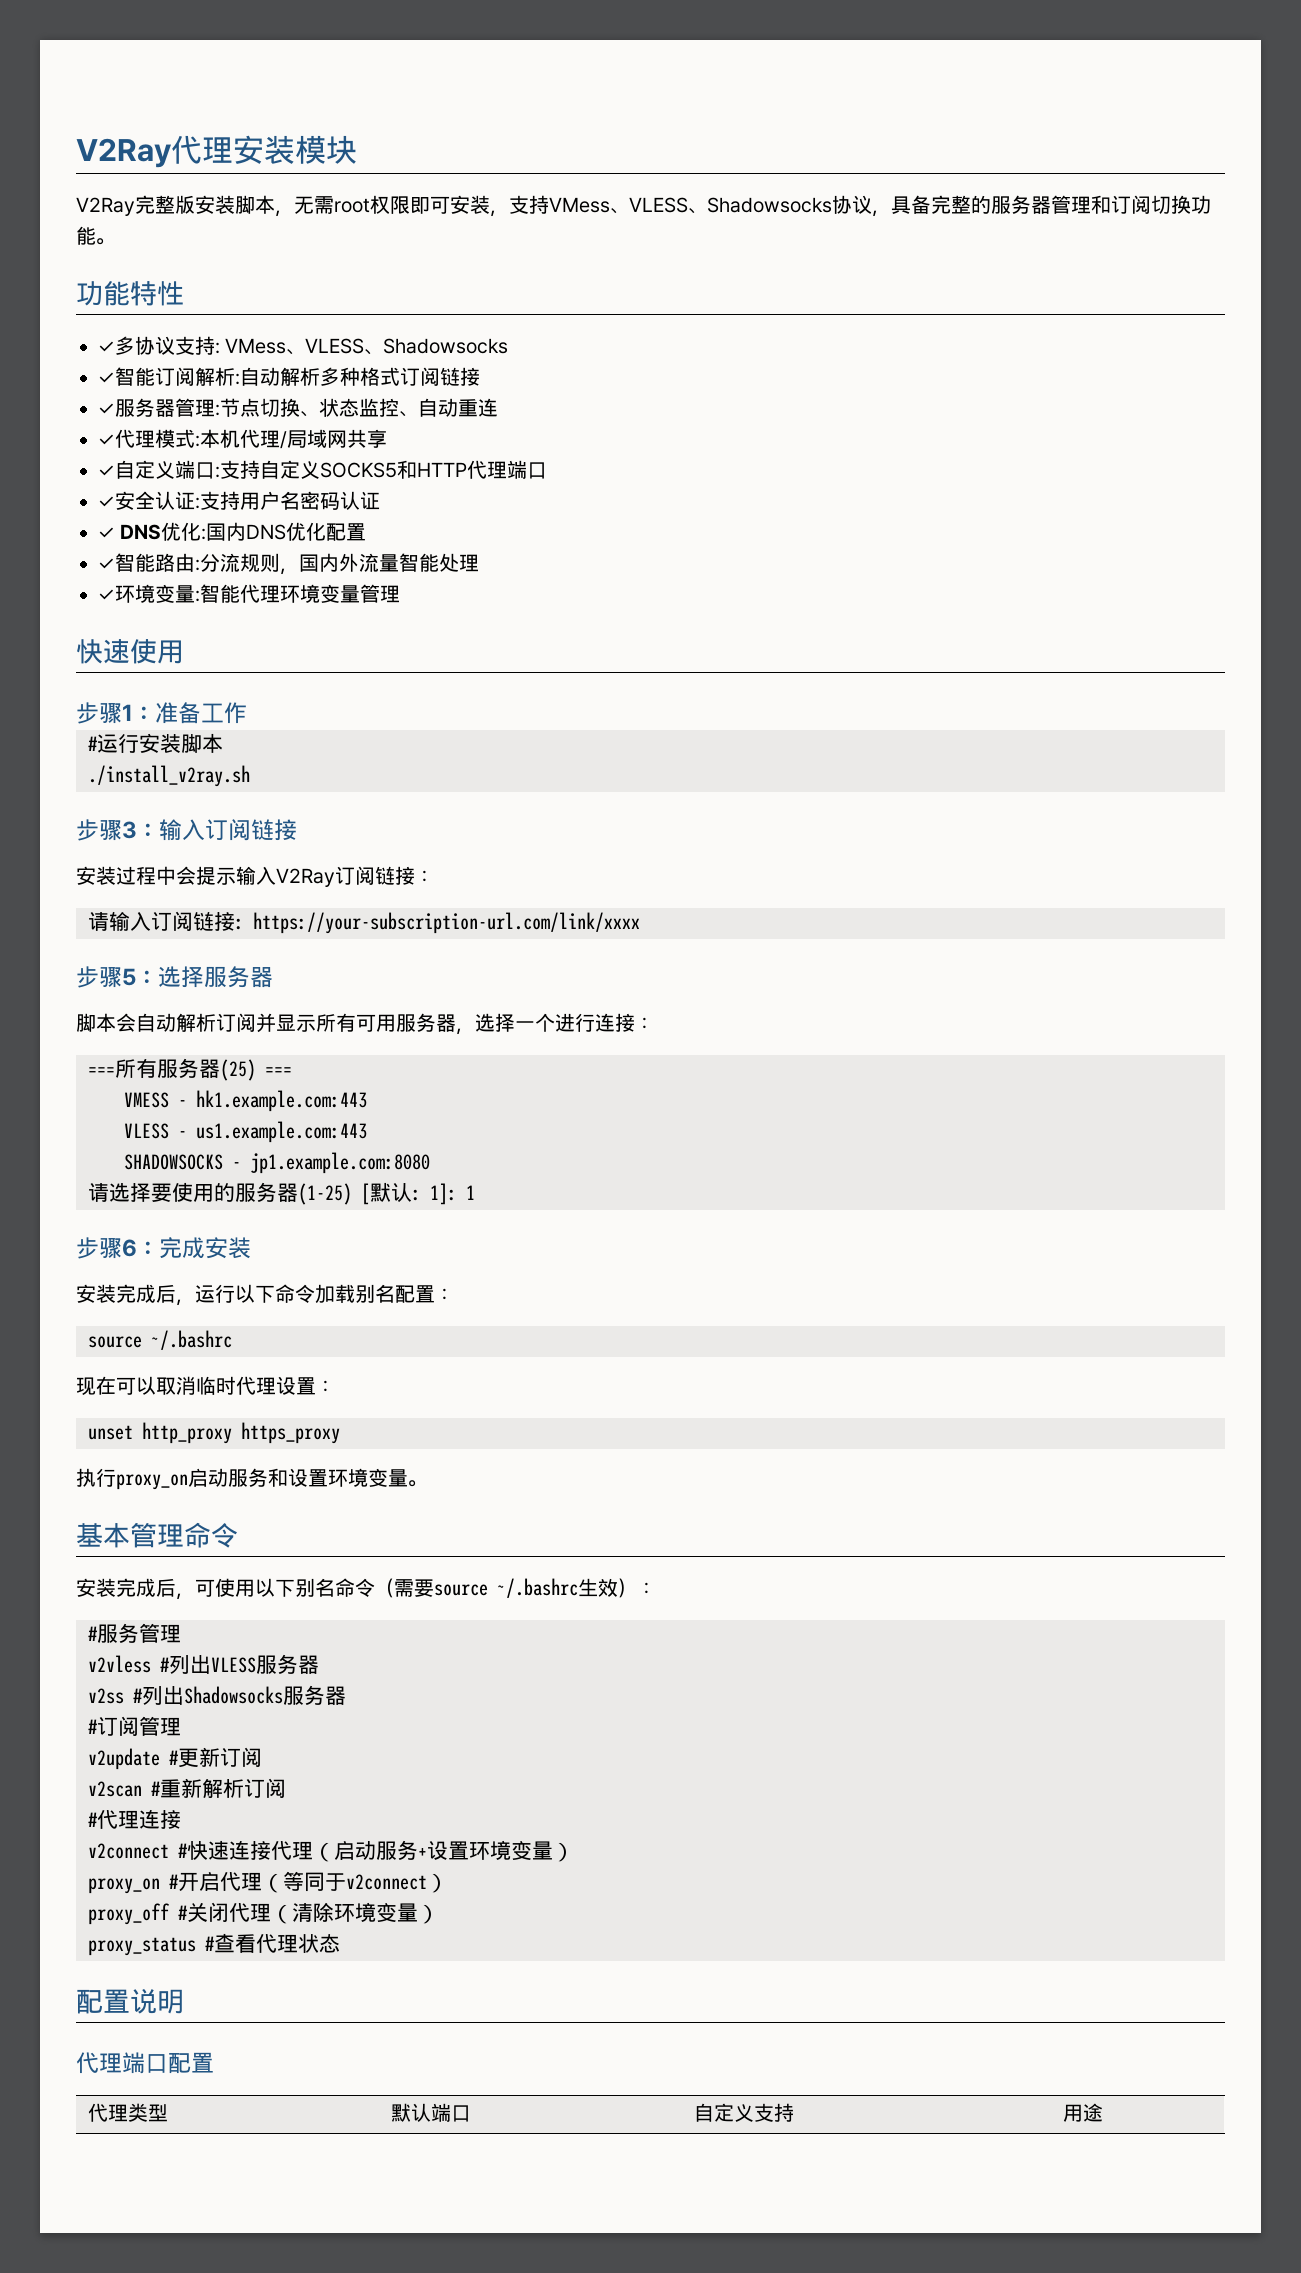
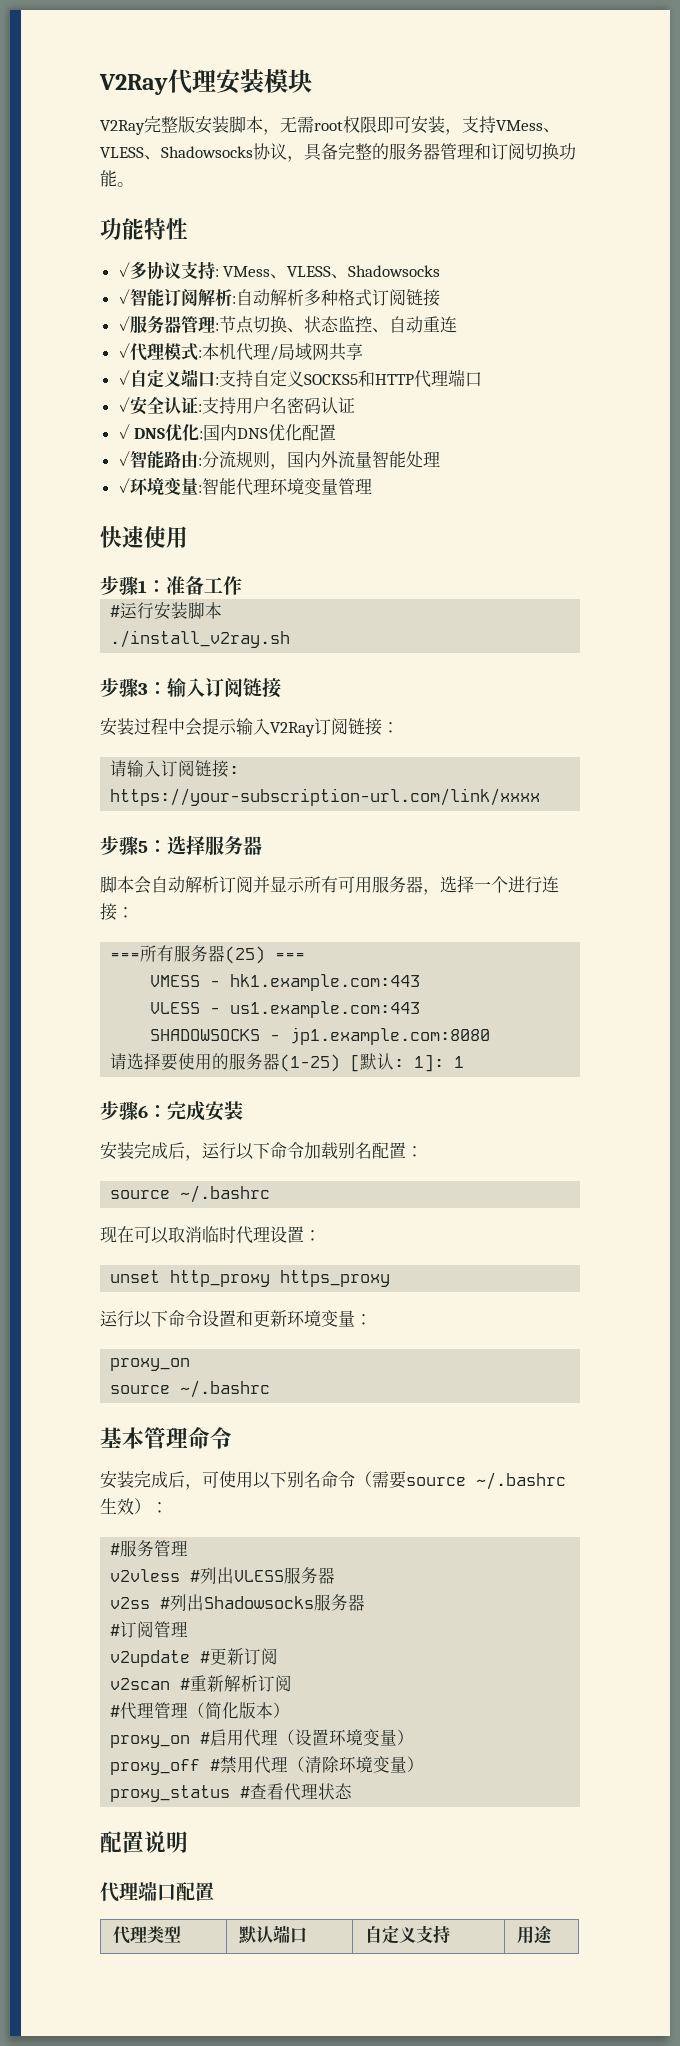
[76,1468,427,1490] 执行proxy_on启动服务和设置环境变量。 -> [100,1310,372,1328] [110,1358,191,1371] [110,1380,271,1398] 运行以下命令设置和更新环境变量： // proxy_on // source ~/.bashrc
[139,1809,181,1829] [88,1840,574,1862] [88,1871,427,1894] 连接 // v2connect #快速连接代理（启动服务+设置环境变量） // proxy_on #开启代理（等同于v2connect -> [154,1702,291,1719] [110,1729,398,1748] 管理（简化版本） // proxy_on #启用代理（设置环境变量
[187,1902,229,1922] 关闭 -> [220,1756,255,1774] 禁用

